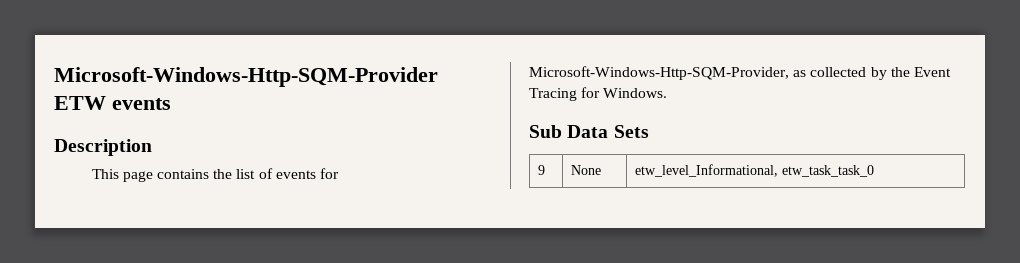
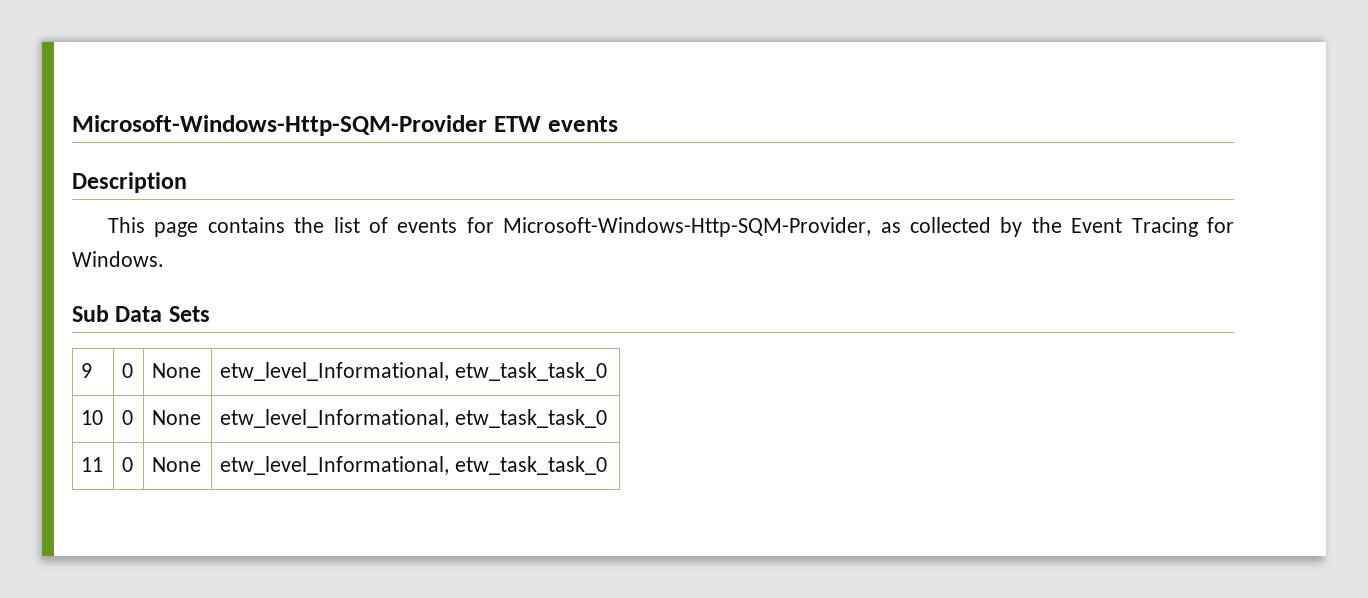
[570,165,601,175] [634,164,874,177] | None | etw_level_Informational, etw_task_task_0 -> [122,363,134,378] [152,363,202,378] [220,362,607,381] [81,410,104,425] [122,410,134,425] [152,410,202,425] [220,409,607,428] [81,457,104,472] [122,457,134,472] [152,457,202,472] [220,456,607,475] | 0 | None | etw_level_Informational, etw_task_task_0 // 10 | 0 | None | etw_level_Informational, etw_task_task_0 // 11 | 0 | None | etw_level_Informational, etw_task_task_0

